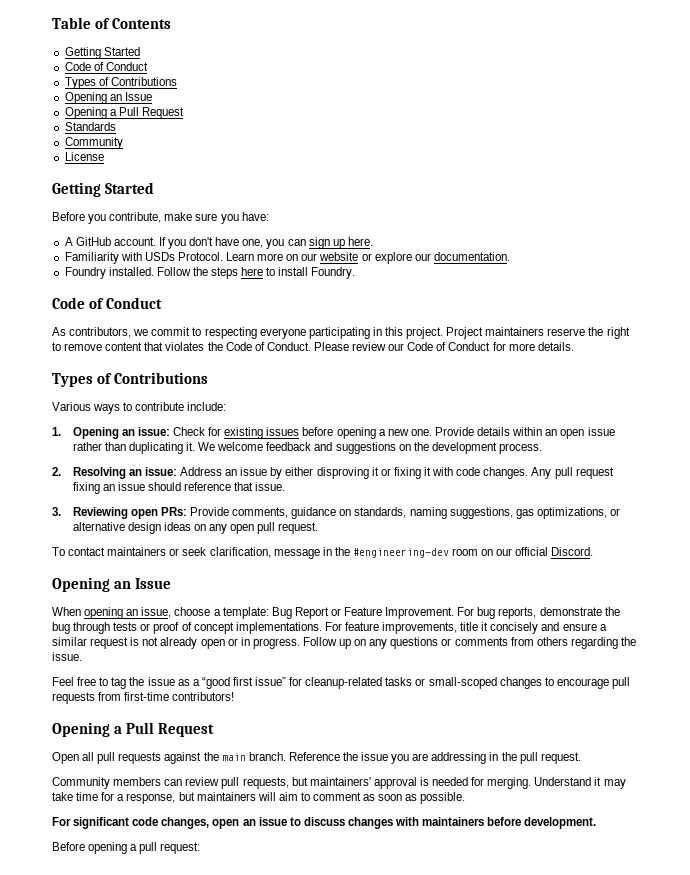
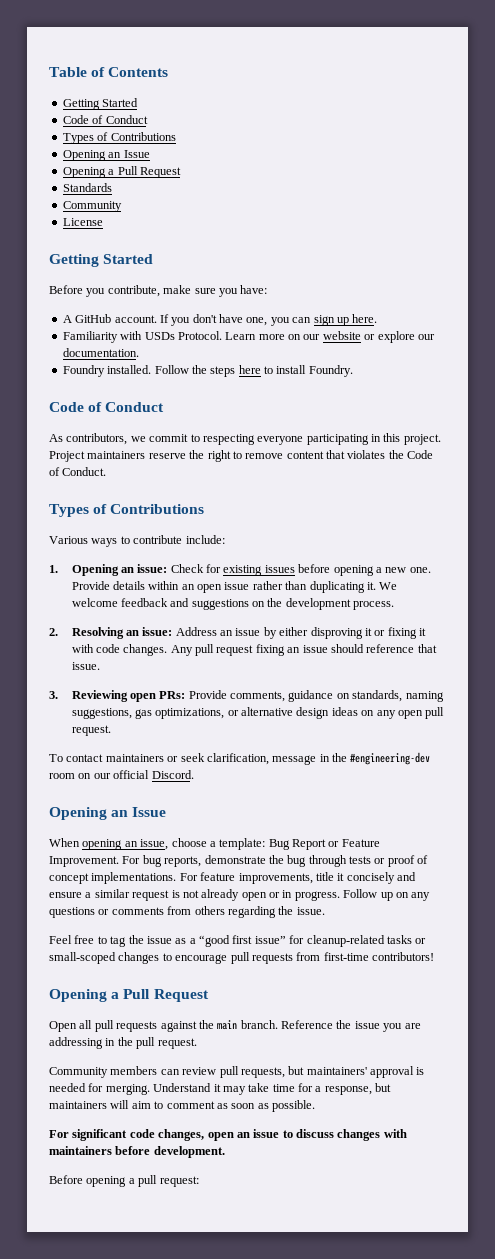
[313,342,574,351] Please review our Code of Conduct for more details. -> (107, 471) none

